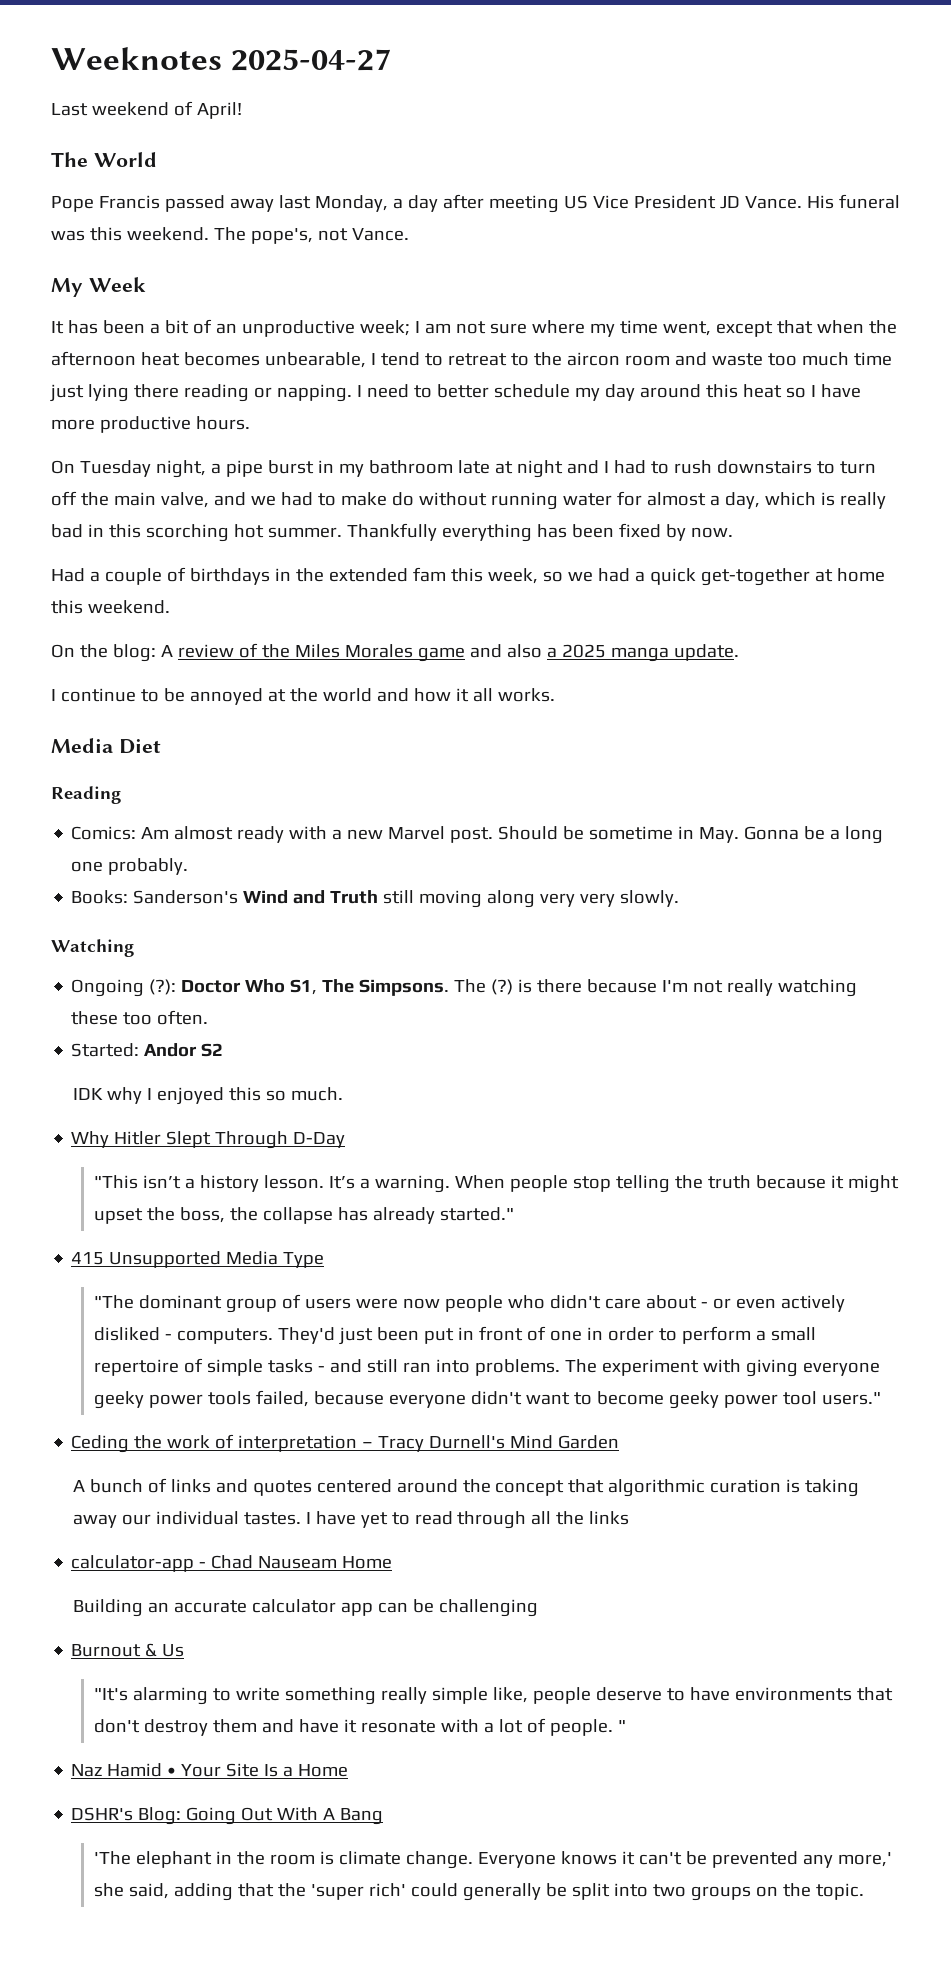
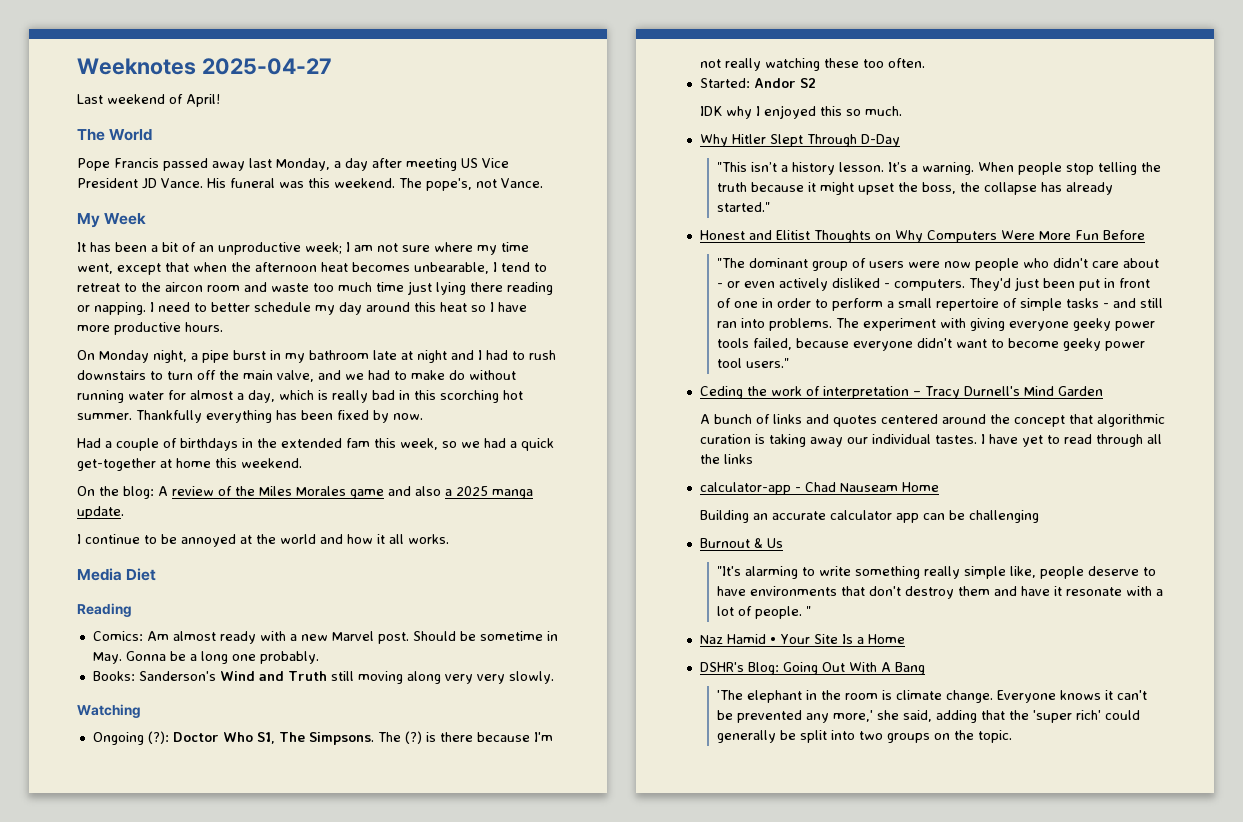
[79,460,151,477] Tuesday -> [99,350,149,363] Monday
[71,1251,325,1268] 415 Unsupported Media Type -> [699,230,1145,243] Honest and Elitist Thoughts on Why Computers Were More Fun Before

